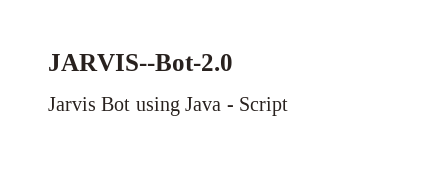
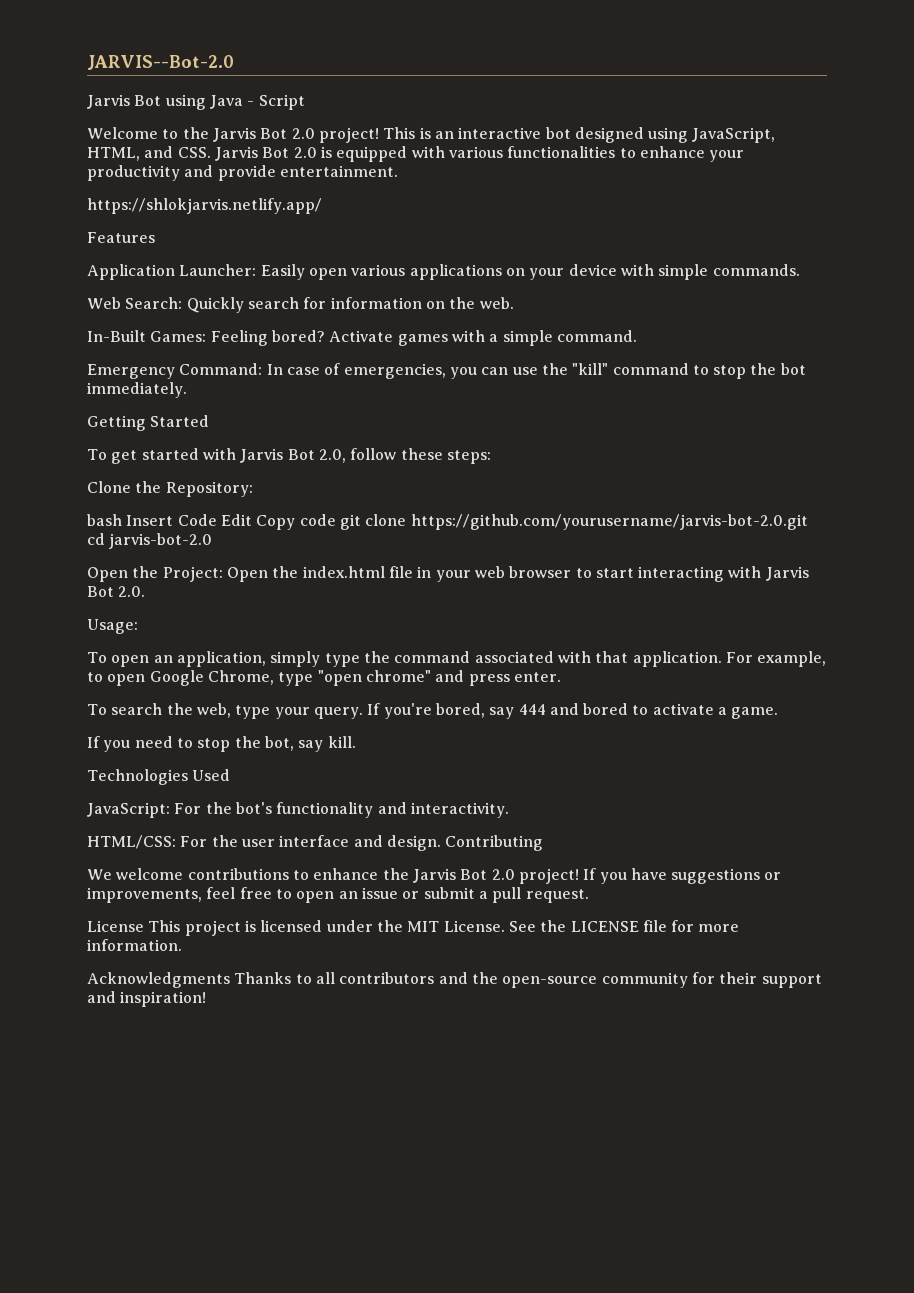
(288, 106) none -> [87,127,776,143] [87,146,745,162] [87,165,398,181] [87,198,322,214] [87,232,155,243] [87,264,800,280] [87,297,514,313] [87,330,637,346] [87,363,806,379] [87,382,187,398] [87,415,210,431] [87,448,491,464] [87,481,253,497] [87,514,808,530] [87,533,213,549] [87,566,809,582] [87,586,146,597] [87,619,138,634] [87,651,827,667] [87,670,561,686] [87,703,779,719] [87,736,356,752] [87,769,231,785] [87,802,509,818] [87,835,544,851] [87,868,782,884] [87,887,589,903] [87,920,740,936] [87,939,182,951] [87,972,822,988] [87,991,207,1007] // Welcome to the Jarvis Bot 2.0 project! This is an interactive bot designed using JavaScript, HTML, and CSS. Jarvis Bot 2.0 is equipped with various functionalities to enhance your productivity and provide entertainment. // https://shlokjarvis.netlify.app/ // Features // Application Launcher: Easily open various applications on your device with simple commands. // Web Search: Quickly search for information on the web. // In-Built Games: Feeling bored? Activate games with a simple command. // Emergency Command: In case of emergencies, you can use the "kill" command to stop the bot immediately. // Getting Started // To get started with Jarvis Bot 2.0, follow these steps: // Clone the Repository: // bash Insert Code Edit Copy code git clone https://github.com/yourusername/jarvis-bot-2.0.git cd jarvis-bot-2.0 // Open the Project: Open the index.html file in your web browser to start interacting with Jarvis Bot 2.0. // Usage: // To open an application, simply type the command associated with that application. For example, to open Google Chrome, type "open chrome" and press enter. // To search the web, type your query. If you're bored, say 444 and bored to activate a game. // If you need to stop the bot, say kill. // Technologies Used // JavaScript: For the bot's functionality and interactivity. // HTML/CSS: For the user interface and design. Contributing // We welcome contributions to enhance the Jarvis Bot 2.0 project! If you have suggestions or improvements, feel free to open an issue or submit a pull request. // License This project is licensed under the MIT License. See the LICENSE file for more information. // Acknowledgments Thanks to all contributors and the open-source community for their support and inspiration!

